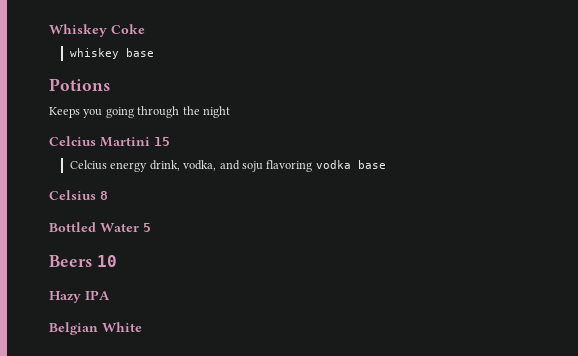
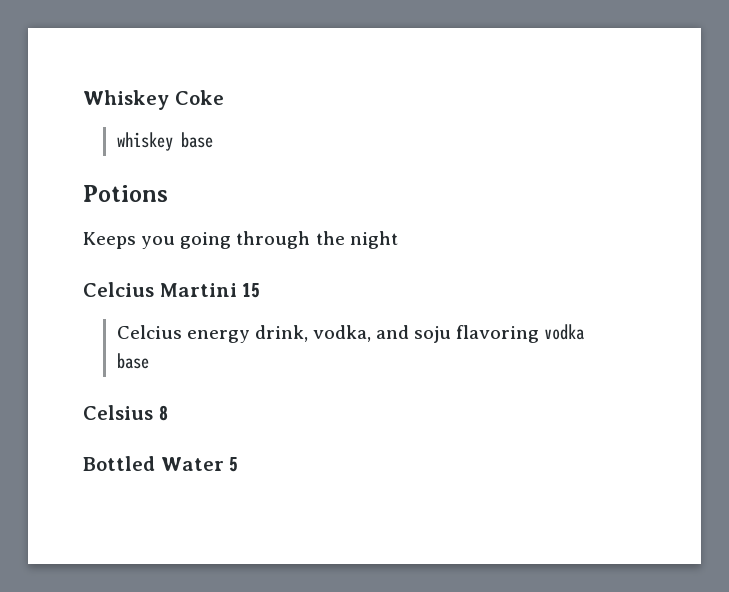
[49,255,117,267] [49,290,110,303] [49,322,142,335] // Beers 10 // Hazy IPA // Belgian White -> (239, 464) none

